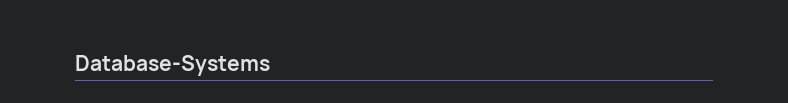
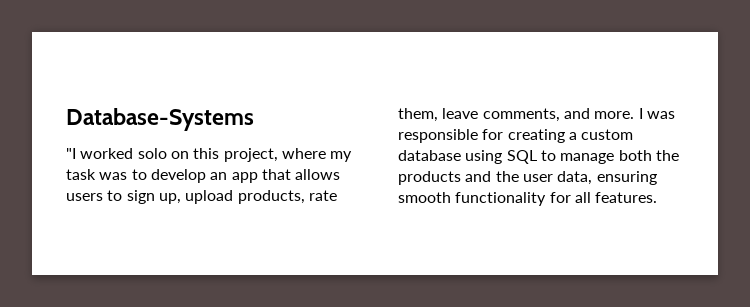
(270, 65) none -> [66,148,353,162] [66,169,341,183] [66,190,337,204] [398,108,675,122] [398,129,634,143] [398,150,679,164] [398,171,657,185] [398,192,658,206] // "I worked solo on this project, where my task was to develop an app that allows users to sign up, upload products, rate them, leave comments, and more. I was responsible for creating a custom database using SQL to manage both the products and the user data, ensuring smooth functionality for all features.

